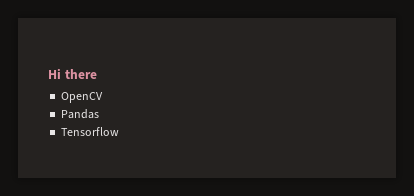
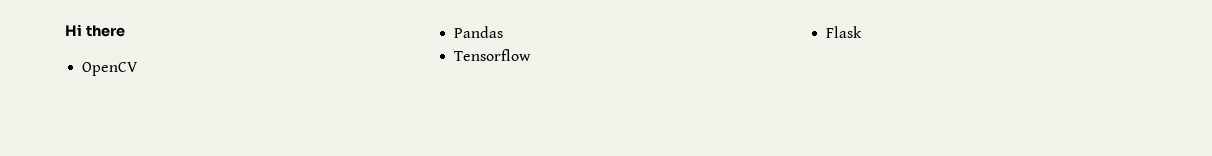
(120, 131) none -> [826,26,863,38] // Flask

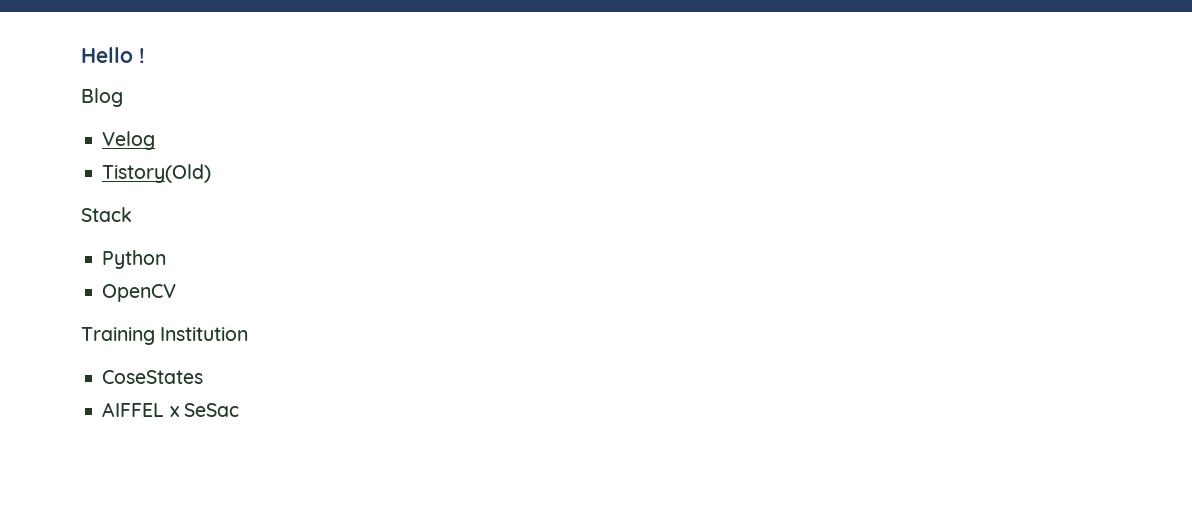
[65,24,125,37] [82,62,139,76] [454,26,504,38] [454,49,532,61] [826,26,863,38] Hi there // OpenCV // Pandas // Tensorflow // Flask -> [81,47,145,63] [81,88,123,107] [102,131,156,150] [102,164,212,183] [81,207,132,222] [102,250,167,269] [102,284,177,302] [81,327,249,345] [102,370,204,384] [102,402,239,417] Hello ! // Blog // Velog // Tistory(Old) // Stack // Python // OpenCV // Training Institution // CoseStates // AIFFEL x SeSac

